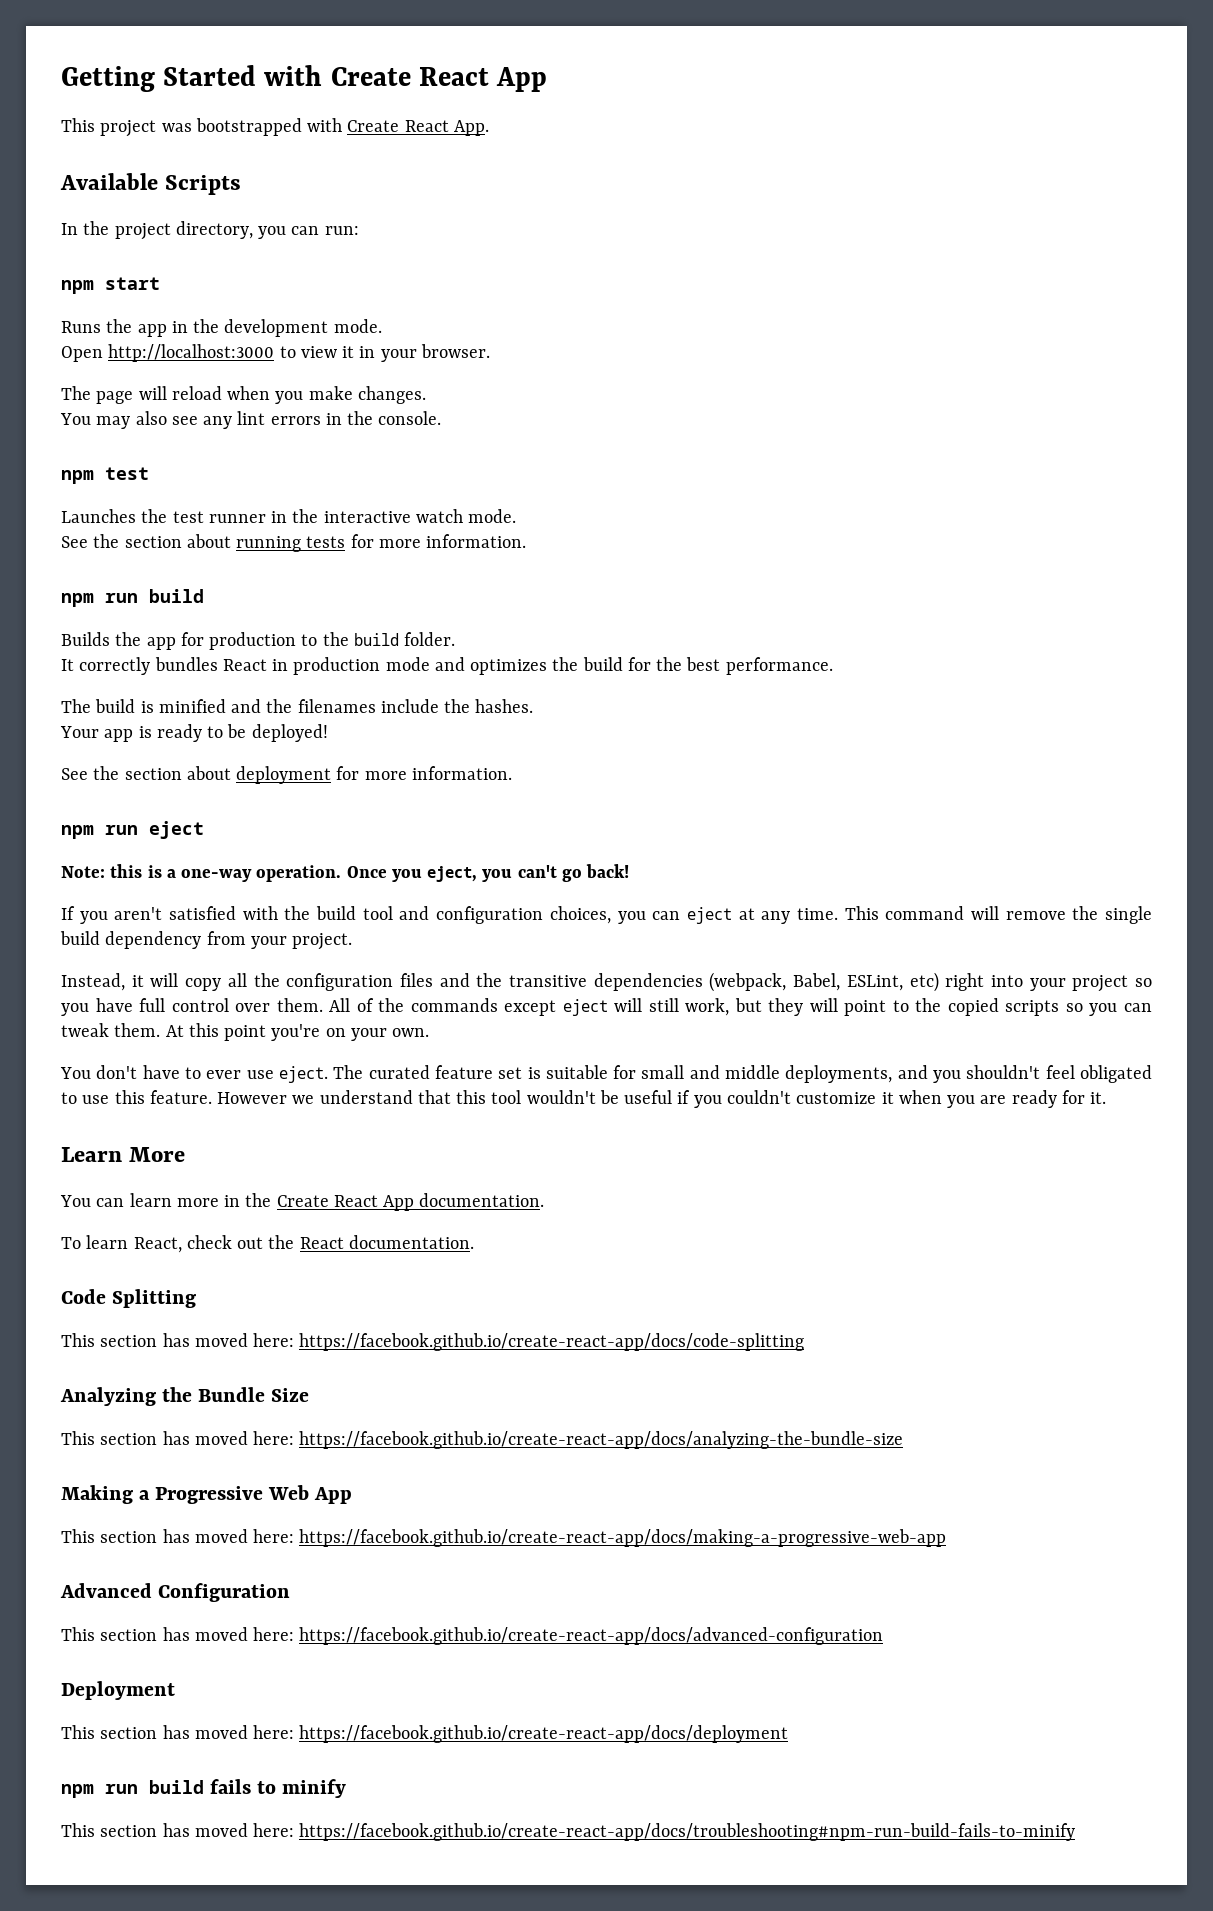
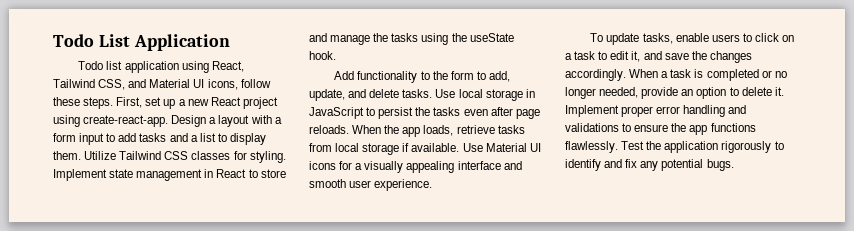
[61,65,548,92] [61,118,489,137] [60,173,242,195] [61,221,359,240] [61,277,160,294] [61,319,382,337] [61,344,490,362] [61,386,426,404] [60,411,442,429] [61,467,149,484] [61,509,517,523] [61,534,527,552] [61,589,204,607] [61,632,456,650] [61,657,833,675] [61,699,534,713] [60,724,328,742] [61,766,512,784] [61,821,204,839] [61,864,630,882] [61,906,1152,924] [60,931,353,950] [61,972,1153,992] [61,998,1152,1016] [61,1023,430,1041] [60,1065,1153,1083] [61,1090,1107,1108] [61,1147,186,1162] [60,1193,545,1211] [61,1235,474,1253] [61,1289,197,1308] [61,1333,805,1351] [60,1387,310,1406] [61,1431,904,1449] [61,1485,353,1504] [61,1529,947,1547] [60,1583,291,1602] [61,1627,884,1645] [61,1681,175,1700] [61,1725,789,1743] [61,1779,347,1798] [61,1823,1076,1841] Getting Started with Create React App // This project was bootstrapped with Create React App. // Available Scripts // In the project directory, you can run: // npm start // Runs the app in the development mode. // Open http://localhost:3000 to view it in your browser. // The page will reload when you make changes. // You may also see any lint errors in the console. // npm test // Launches the test runner in the interactive watch mode. // See the section about running tests for more information. // npm run build // Builds the app for production to the build folder. // It correctly bundles React in production mode and optimizes the build for the best performance. // The build is minified and the filenames include the hashes. // Your app is ready to be deployed! // See the section about deployment for more information. // npm run eject // Note: this is a one-way operation. Once you eject, you can't go back! // If you aren't satisfied with the build tool and configuration choices, you can eject at any time. This command will remove the single build dependency from your project. // Instead, it will copy all the configuration files and the transitive dependencies (webpack, Babel, ESLint, etc) right into your project so you have full control over them. All of the commands except eject will still work, but they will point to the copied scripts so you can tweak them. At this point you're on your own. // You don't have to ever use eject. The curated feature set is suitable for small and middle deployments, and you shouldn't feel obligated to use this feature. However we understand that this tool wouldn't be useful if you couldn't customize it when you are ready for it. // Learn More // You can learn more in the Create React App documentation. // To learn React, check out the React documentation. // Code Splitting // This section has moved here: https://facebook.github.io/create-react-app/docs/code-splitting // Analyzing the Bundle Size // This section has moved here: https://facebook.github.io/create-react-app/docs/analyzing-the-bundle-size // Making a Progressive Web App // This section has moved here: https://facebook.github.io/create-react-app/docs/making-a-progressive-web-app // Advanced Configuration // This section has moved here: https://facebook.github.io/create-react-app/docs/advanced-configuration // Deployment // This section has moved here: https://facebook.github.io/create-react-app/docs/deployment // npm run build fails to minify // This section has moved here: https://facebook.github.io/create-react-app/docs/troubleshooting#npm-run-build-fails-to-minify -> [53,34,230,51] [78,61,244,73] [53,79,271,90] [53,97,278,109] [53,115,282,127] [53,133,266,145] [53,151,286,163] [53,169,286,181] [309,33,514,45] [309,51,336,60] [334,71,510,83] [309,89,535,101] [309,107,540,119] [309,125,525,137] [309,143,541,155] [309,161,522,173] [309,179,433,191] [590,33,795,45] [565,51,752,63] [565,69,787,81] [565,87,784,99] [565,105,747,117] [565,123,756,135] [565,141,784,153] [565,159,734,171] Todo List Application // Todo list application using React, Tailwind CSS, and Material UI icons, follow these steps. First, set up a new React project using create-react-app. Design a layout with a form input to add tasks and a list to display them. Utilize Tailwind CSS classes for styling. Implement state management in React to store and manage the tasks using the useState hook. // Add functionality to the form to add, update, and delete tasks. Use local storage in JavaScript to persist the tasks even after page reloads. When the app loads, retrieve tasks from local storage if available. Use Material UI icons for a visually appealing interface and smooth user experience. // To update tasks, enable users to click on a task to edit it, and save the changes accordingly. When a task is completed or no longer needed, provide an option to delete it. Implement proper error handling and validations to ensure the app functions flawlessly. Test the application rigorously to identify and fix any potential bugs.

